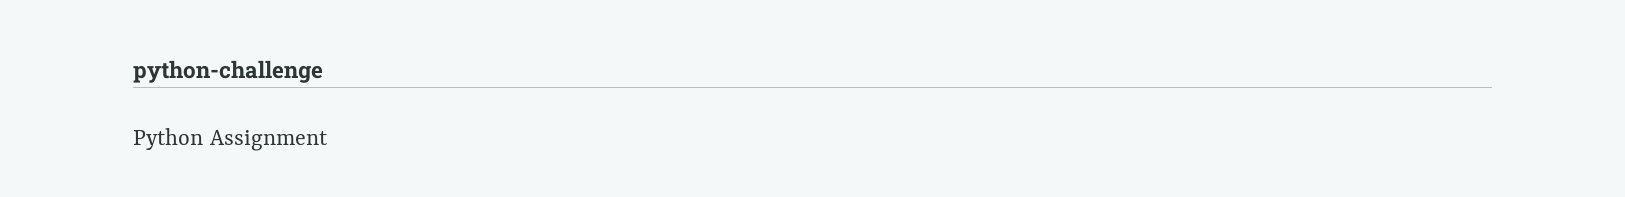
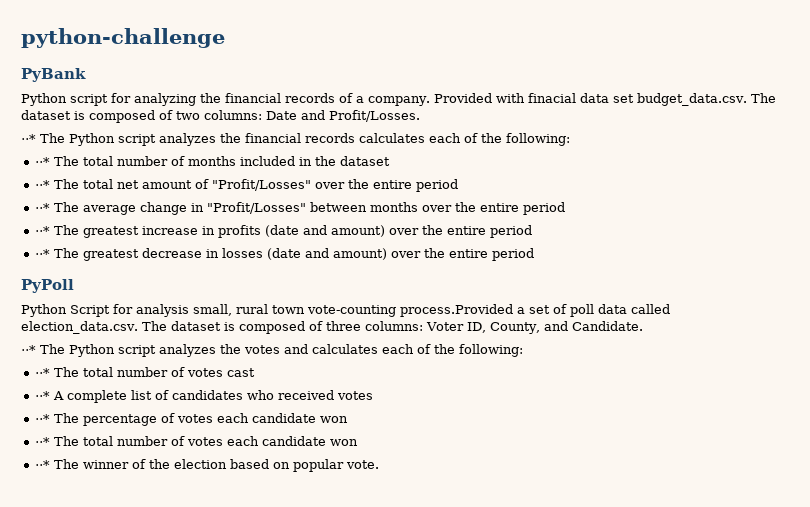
[133,128,328,151] // Python Assignment -> [21,68,86,82] [21,93,776,106] [21,110,420,123] [21,133,570,146] [35,156,391,166] [35,179,459,192] [35,202,566,215] [35,225,533,238] [35,248,535,261] [21,279,74,293] [21,304,670,317] [21,321,643,334] [21,344,523,357] [35,367,256,377] [35,390,374,403] [35,413,349,426] [35,436,359,446] [35,459,380,472] // PyBank // Python script for analyzing the financial records of a company. Provided with finacial data set budget_data.csv. The dataset is composed of two columns: Date and Profit/Losses. // ⋅⋅* The Python script analyzes the financial records calculates each of the following: // ⋅⋅* The total number of months included in the dataset // ⋅⋅* The total net amount of "Profit/Losses" over the entire period // ⋅⋅* The average change in "Profit/Losses" between months over the entire period // ⋅⋅* The greatest increase in profits (date and amount) over the entire period // ⋅⋅* The greatest decrease in losses (date and amount) over the entire period // PyPoll // Python Script for analysis small, rural town vote-counting process.Provided a set of poll data called election_data.csv. The dataset is composed of three columns: Voter ID, County, and Candidate. // ⋅⋅* The Python script analyzes the votes and calculates each of the following: // ⋅⋅* The total number of votes cast // ⋅⋅* A complete list of candidates who received votes // ⋅⋅* The percentage of votes each candidate won // ⋅⋅* The total number of votes each candidate won // ⋅⋅* The winner of the election based on popular vote.

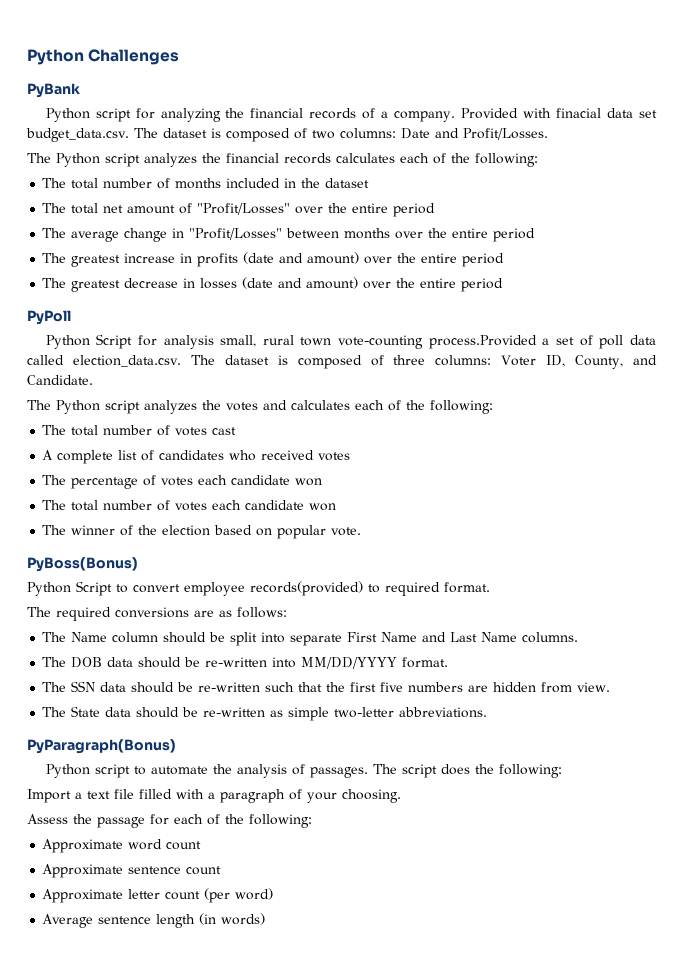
[21,28,225,48] python-challenge -> [27,49,180,65] Python Challenges
[21,134,36,143] ⋅⋅* -> (548, 134) none
[35,157,51,166] ⋅⋅* -> (538, 160) none
[35,180,51,189] ⋅⋅* -> (370, 183) none
[35,203,51,212] ⋅⋅* -> (436, 210) none
[35,226,51,235] ⋅⋅* -> (536, 235) none
[35,249,51,258] ⋅⋅* -> (505, 260) none
[21,345,36,354] ⋅⋅* -> (93, 380) none
[35,368,51,377] ⋅⋅* -> (493, 407) none
[35,391,51,400] ⋅⋅* -> (237, 431) none
[35,414,51,423] ⋅⋅* -> (351, 456) none
[35,437,51,446] ⋅⋅* -> (323, 482) none
[35,460,51,469] ⋅⋅* -> (337, 507) none
(380, 464) none -> [27,557,138,572] [27,581,490,596] [27,607,287,621] [42,632,579,646] [42,657,449,669] [42,681,611,693] [42,706,488,721] [27,739,176,754] [45,764,562,778] [27,789,401,803] [27,814,312,828] [42,839,202,853] [42,864,222,878] [42,888,274,903] [42,913,266,928] // PyBoss(Bonus) // Python Script to convert employee records(provided) to required format. // The required conversions are as follows: // The Name column should be split into separate First Name and Last Name columns. // The DOB data should be re-written into MM/DD/YYYY format. // The SSN data should be re-written such that the first five numbers are hidden from view. // The State data should be re-written as simple two-letter abbreviations. // PyParagraph(Bonus) // Python script to automate the analysis of passages. The script does the following: // Import a text file filled with a paragraph of your choosing. // Assess the passage for each of the following: // Approximate word count // Approximate sentence count // Approximate letter count (per word) // Average sentence length (in words)

